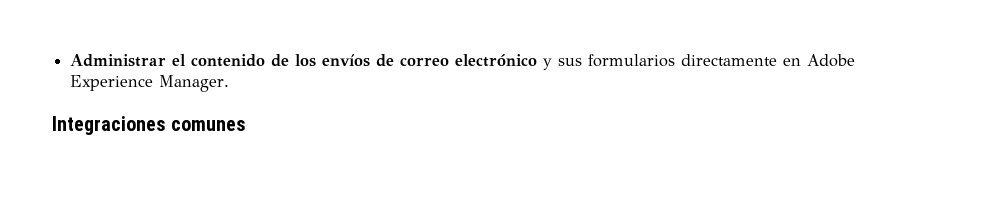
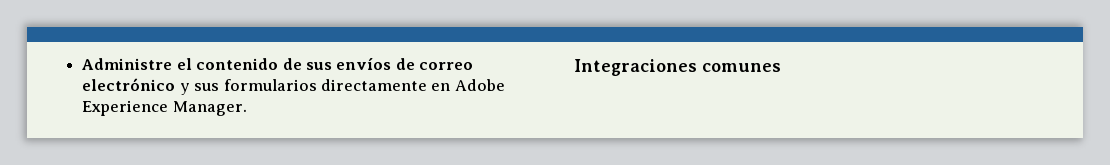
[70,54,167,67] Administrar -> [82,58,173,70] Administre
[295,54,317,67] los -> [305,62,332,70] sus

